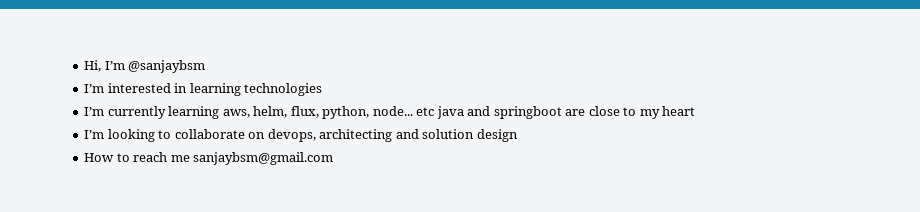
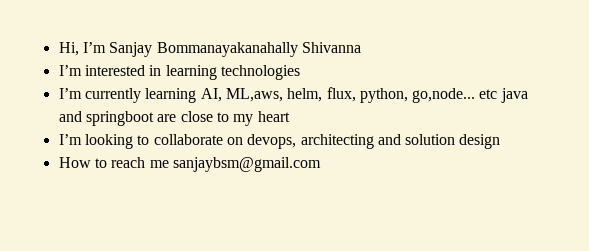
[128,60,206,73] @sanjaybsm -> [109,42,361,57] Sanjay Bommanayakanahally Shivanna
[222,109,250,118] aws, -> [200,88,283,102] AI, ML,aws,
[372,106,413,116] node... -> [412,88,476,103] go,node...

